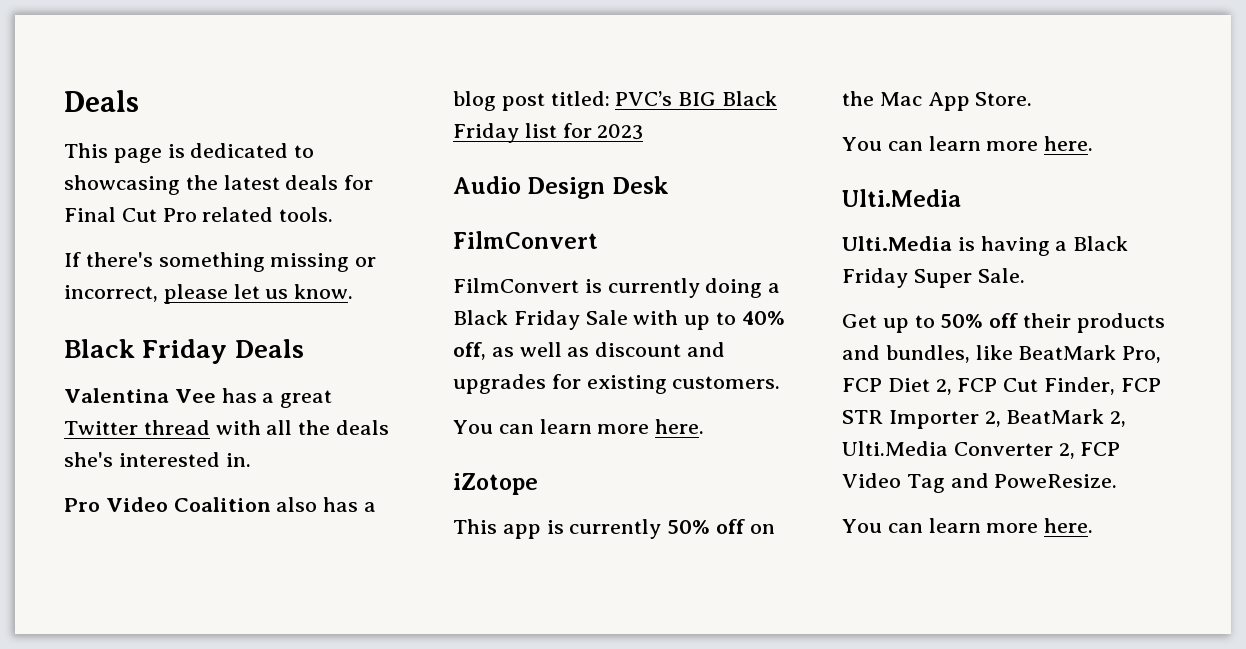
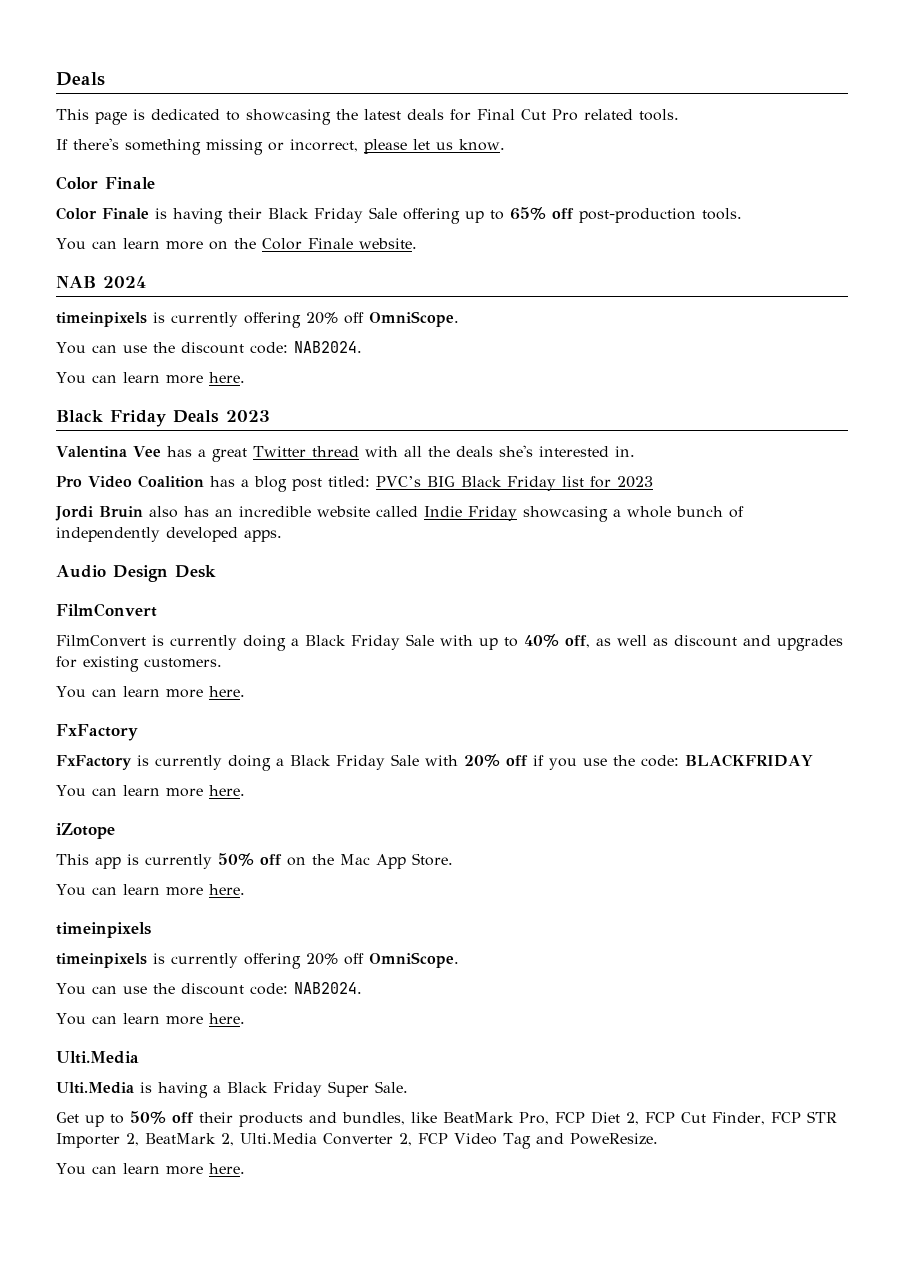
(354, 291) none -> [56,176,155,190] [56,207,742,224] [56,238,417,250] [56,276,146,288] [56,311,459,328] [56,341,362,354] [56,372,245,384] // Color Finale // Color Finale is having their Black Friday Sale offering up to 65% off post-production tools. // You can learn more on the Color Finale website. // NAB 2024 // timeinpixels is currently offering 20% off OmniScope. // You can use the discount code: NAB2024. // You can learn more here.
(304, 348) none -> [226,410,270,422] 2023
[276,497,318,512] also -> (204, 481) none
(644, 132) none -> [55,506,744,522] [56,527,282,542] // Jordi Bruin also has an incredible website called Indie Friday showcasing a whole bunch of independently developed apps.
(705, 426) none -> [56,724,138,741] [56,754,813,771] [56,785,245,797] // FxFactory // FxFactory is currently doing a Black Friday Sale with 20% off if you use the code: BLACKFRIDAY // You can learn more here.
(1094, 143) none -> [56,922,151,938] [56,952,459,969] [56,982,362,995] [56,1013,245,1025] // timeinpixels // timeinpixels is currently offering 20% off OmniScope. // You can use the discount code: NAB2024. // You can learn more here.

